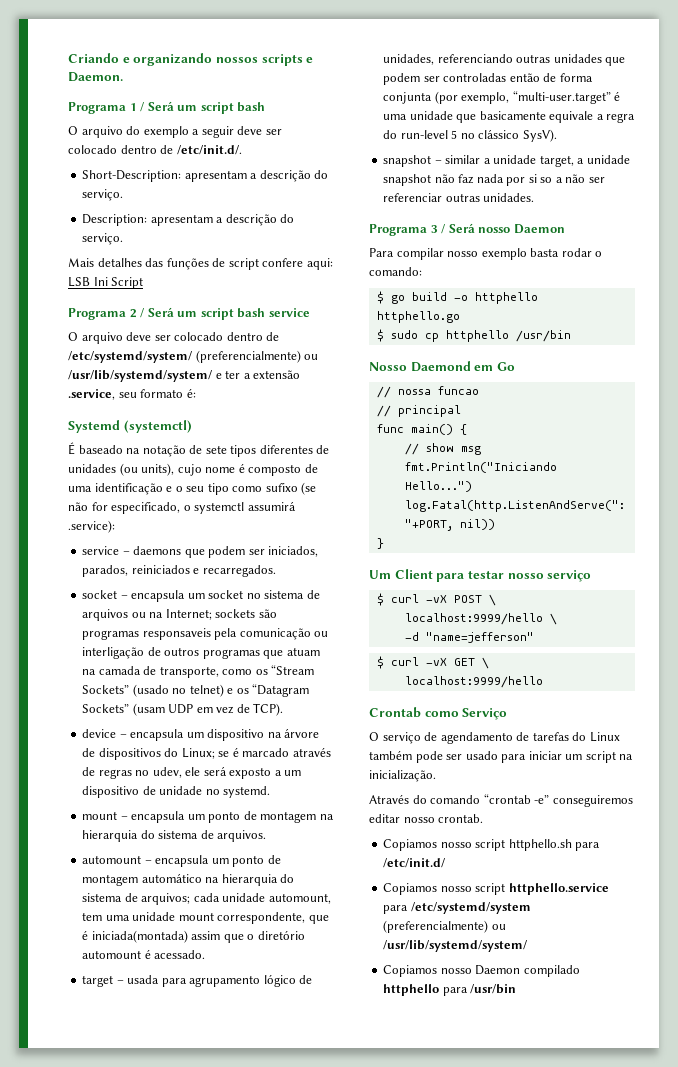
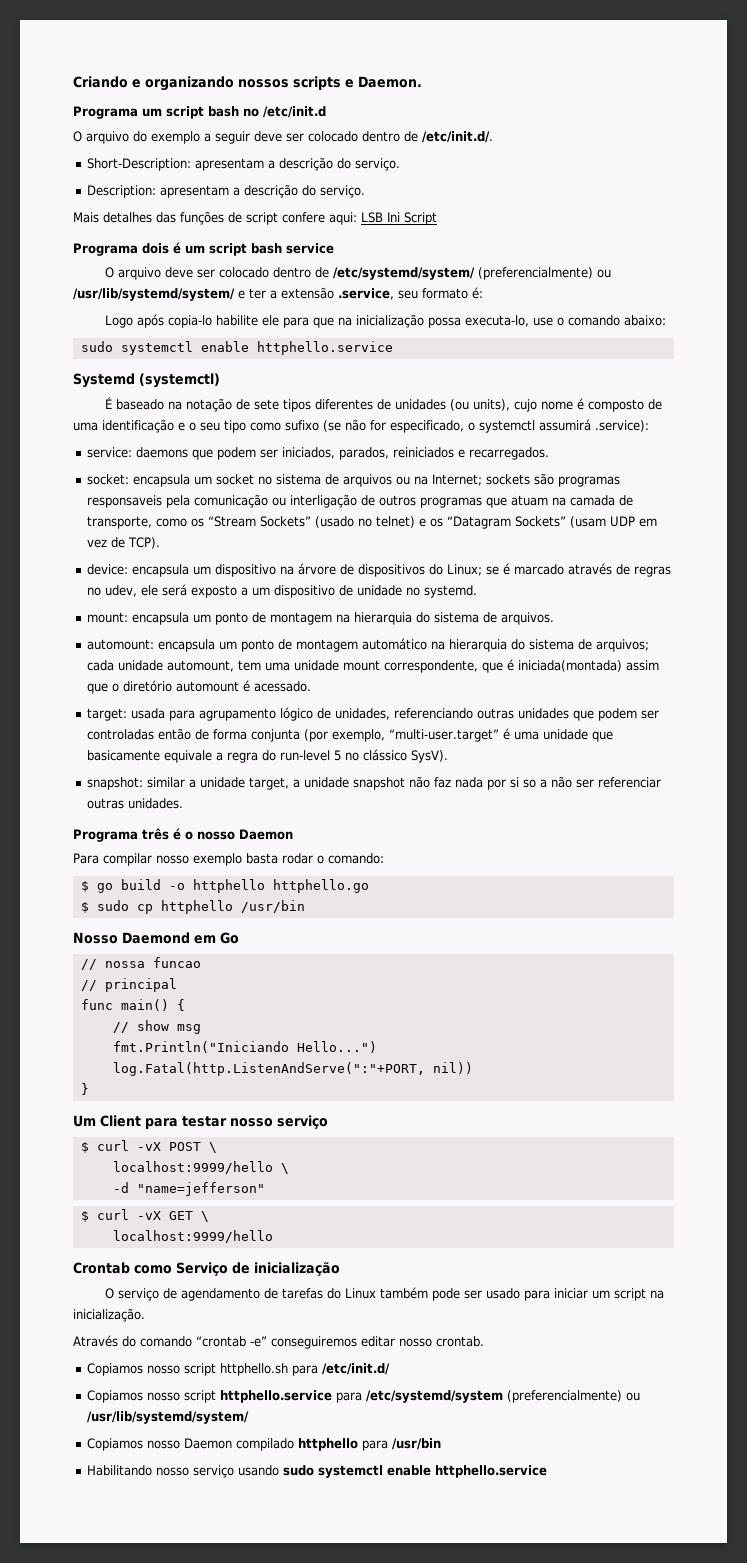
[129,101,266,114] 1 / Será um script bash -> [142,106,326,119] um script bash no /etc/init.d
[129,307,174,318] 2 / Será -> [142,242,181,254] dois é
(196, 393) none -> [104,314,666,328] [80,341,393,355] // Logo após copia-lo habilite ele para que na inicialização possa executa-lo, use o comando abaixo: // sudo systemctl enable httphello.service
[82,546,130,555] service – -> [86,447,132,458] service:
[82,590,128,599] socket – -> [86,474,129,485] socket:
[82,729,127,738] device – -> [86,564,128,575] device:
[82,811,128,820] mount – -> [86,612,128,623] mount:
[82,855,152,864] automount – -> [86,639,154,650] automount:
[82,975,124,987] target – -> [86,708,127,721] target:
[383,155,442,167] snapshot – -> [86,777,143,790] snapshot:
[430,223,475,234] 3 / Será -> [142,828,193,840] três é o
(508, 714) none -> [232,1262,340,1276] de inicialização
(517, 989) none -> [86,1465,547,1478] // Habilitando nosso serviço usando sudo systemctl enable httphello.service

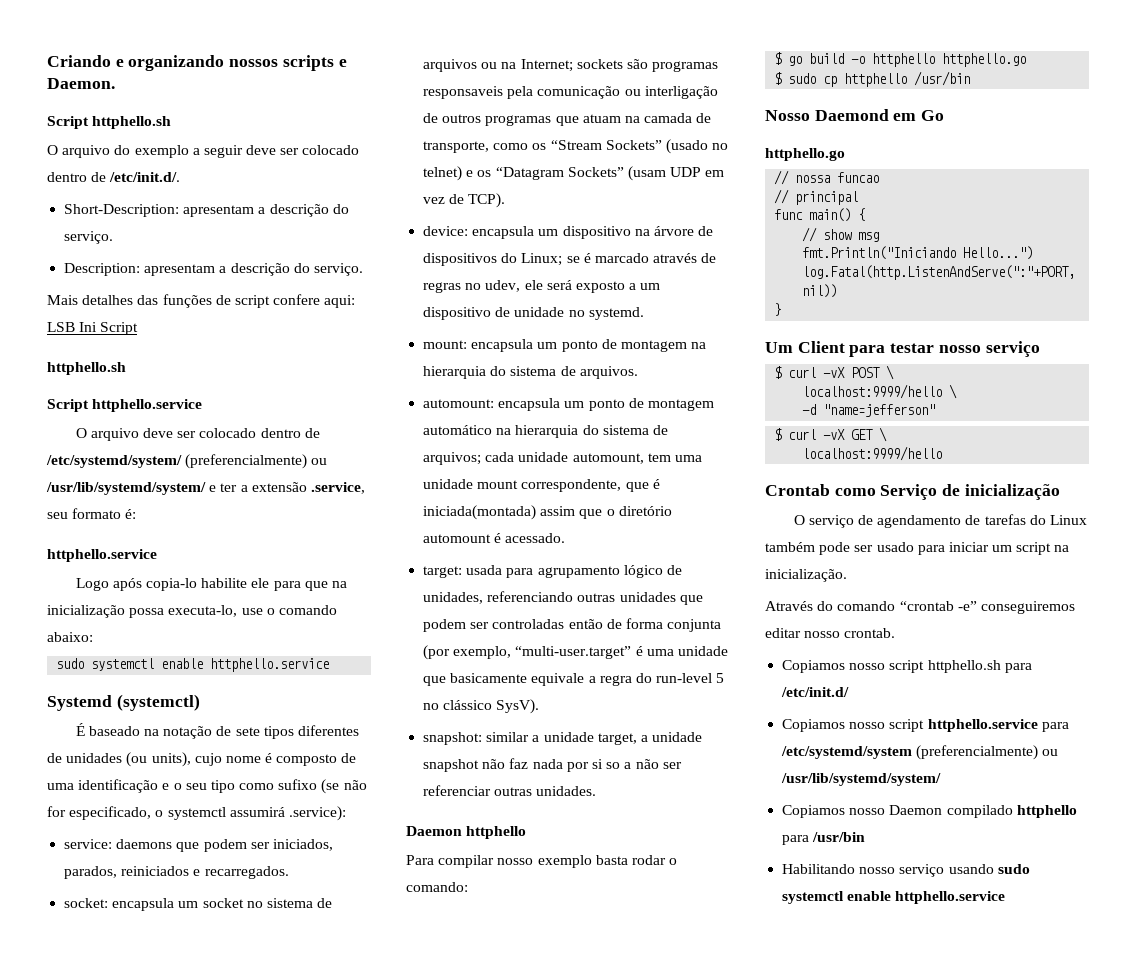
[73,106,326,119] Programa um script bash no /etc/init.d -> [47,116,172,129] Script httphello.sh
[73,242,334,256] Programa dois é um script bash service -> [47,362,126,375] [47,399,203,412] httphello.sh // Script httphello.service
(483, 293) none -> [47,549,157,562] // httphello.service
[73,828,293,842] Programa três é o nosso Daemon -> [406,826,527,839] Daemon httphello
(239, 938) none -> [765,148,845,161] // httphello.go

